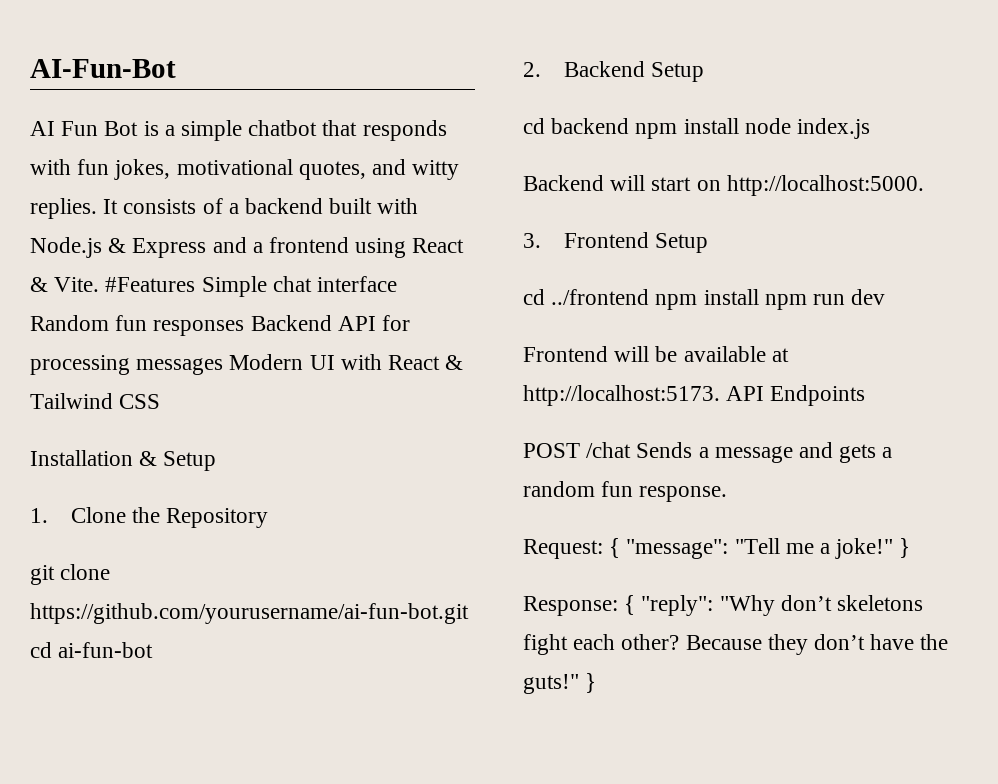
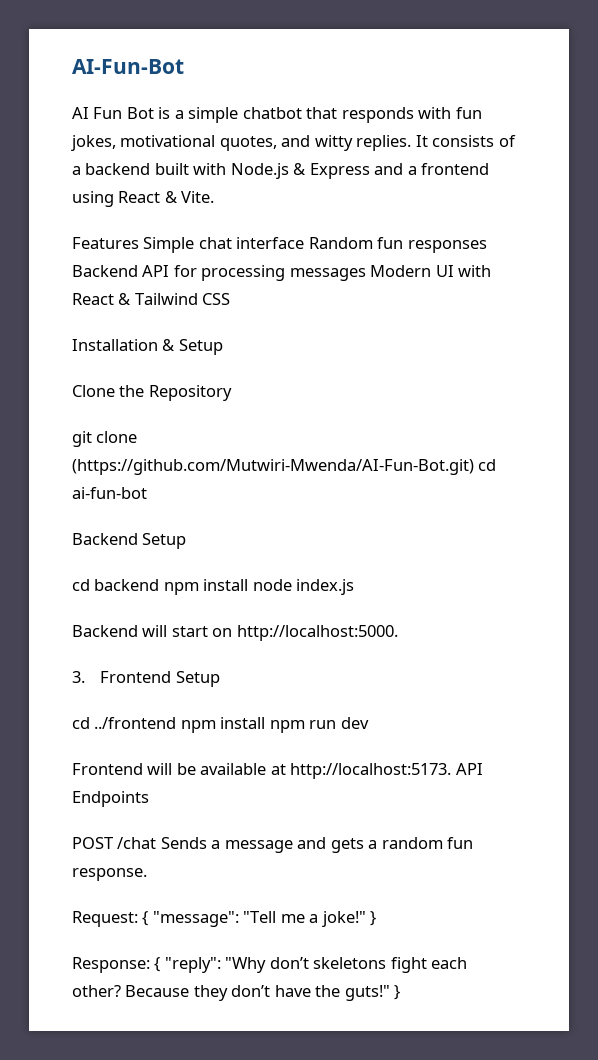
[105,277,196,292] #Features -> [72,237,139,249] // Features
[30,508,48,523] 1. -> (223, 347) none
[30,603,469,624] https://github.com/yourusername/ai-fun-bot.git -> [72,459,474,475] (https://github.com/Mutwiri-Mwenda/AI-Fun-Bot.git)
[523,62,541,77] 2. -> (147, 493) none

